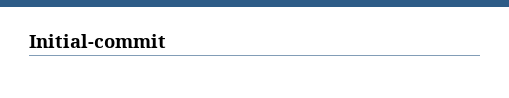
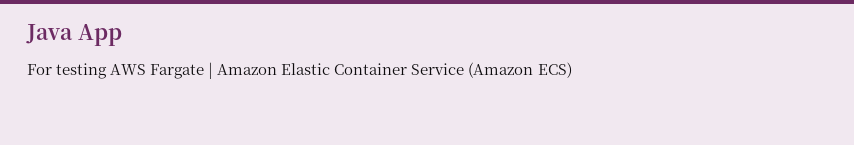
[29,34,166,48] Initial-commit -> [26,24,122,46] [27,62,572,79] Java App // For testing AWS Fargate | Amazon Elastic Container Service (Amazon ECS)

